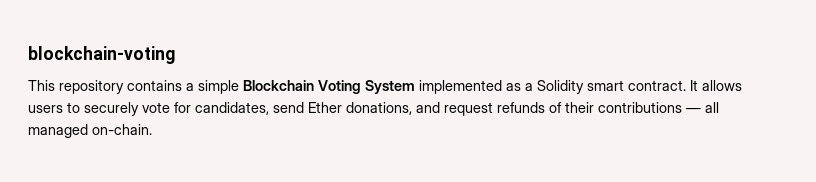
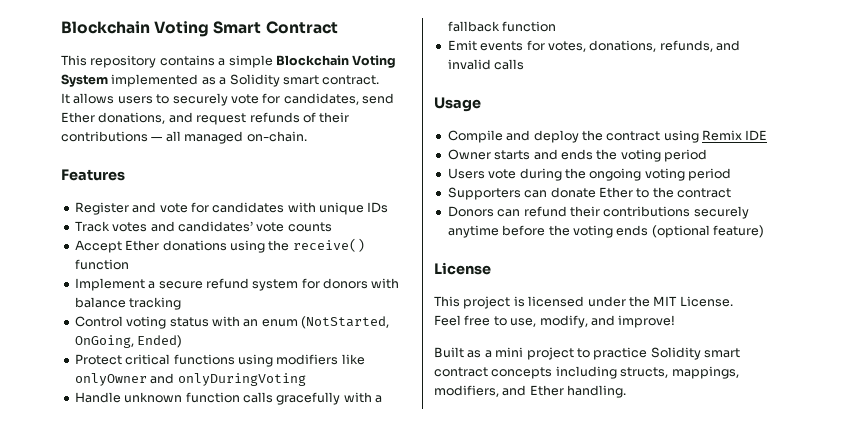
[28,46,175,64] blockchain-voting -> [61,21,338,37] Blockchain Voting Smart Contract
(686, 85) none -> (380, 80) //
(152, 129) none -> [61,169,125,181] [74,202,389,215] [74,221,332,232] [74,238,365,253] [74,259,129,270] [74,278,400,291] [74,297,182,310] [74,316,389,329] [74,335,183,348] [74,354,365,367] [74,373,306,386] [74,392,382,405] [447,21,557,32] [447,40,740,52] [447,59,525,70] [434,97,481,112] [447,130,768,143] [447,149,707,162] [447,168,731,181] [447,187,731,200] [447,206,749,219] [447,225,764,238] [434,262,491,275] [434,296,733,309] [434,315,676,328] [434,347,740,360] [434,366,739,379] [434,385,627,398] // Features // Register and vote for candidates with unique IDs // Track votes and candidates’ vote counts // Accept Ether donations using the receive() function // Implement a secure refund system for donors with balance tracking // Control voting status with an enum (NotStarted, OnGoing, Ended) // Protect critical functions using modifiers like onlyOwner and onlyDuringVoting // Handle unknown function calls gracefully with a fallback function // Emit events for votes, donations, refunds, and invalid calls // Usage // Compile and deploy the contract using Remix IDE // Owner starts and ends the voting period // Users vote during the ongoing voting period // Supporters can donate Ether to the contract // Donors can refund their contributions securely anytime before the voting ends (optional feature) // License // This project is licensed under the MIT License. // Feel free to use, modify, and improve! // Built as a mini project to practice Solidity smart contract concepts including structs, mappings, modifiers, and Ether handling.

